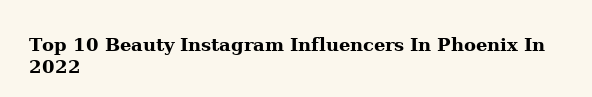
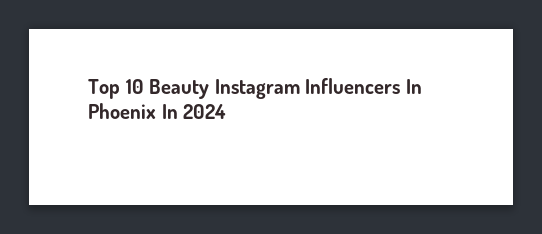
[29,60,81,73] 2022 -> [183,104,227,119] 2024

